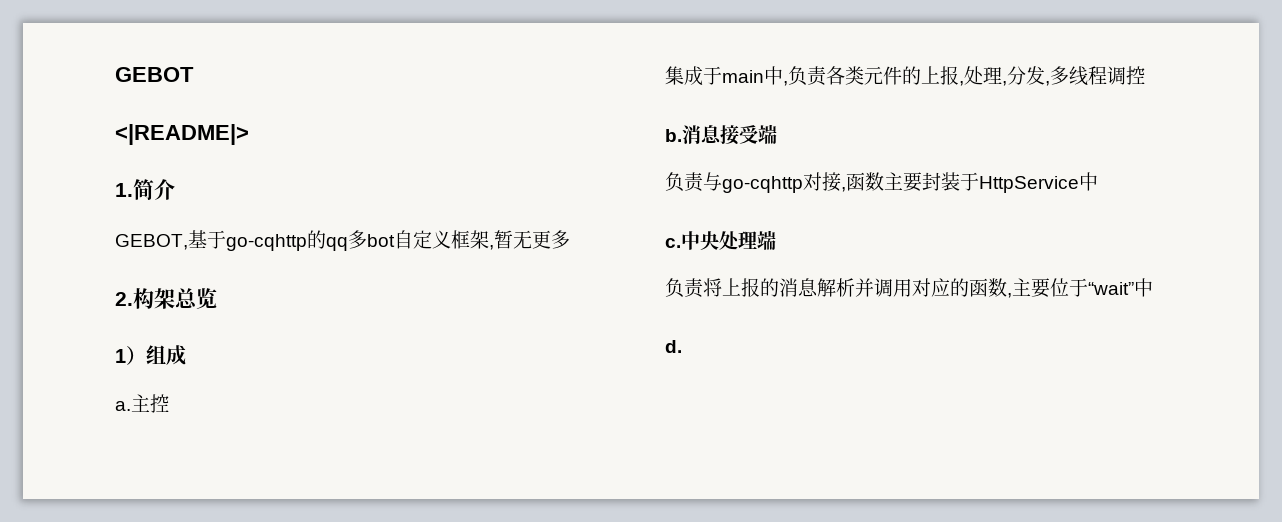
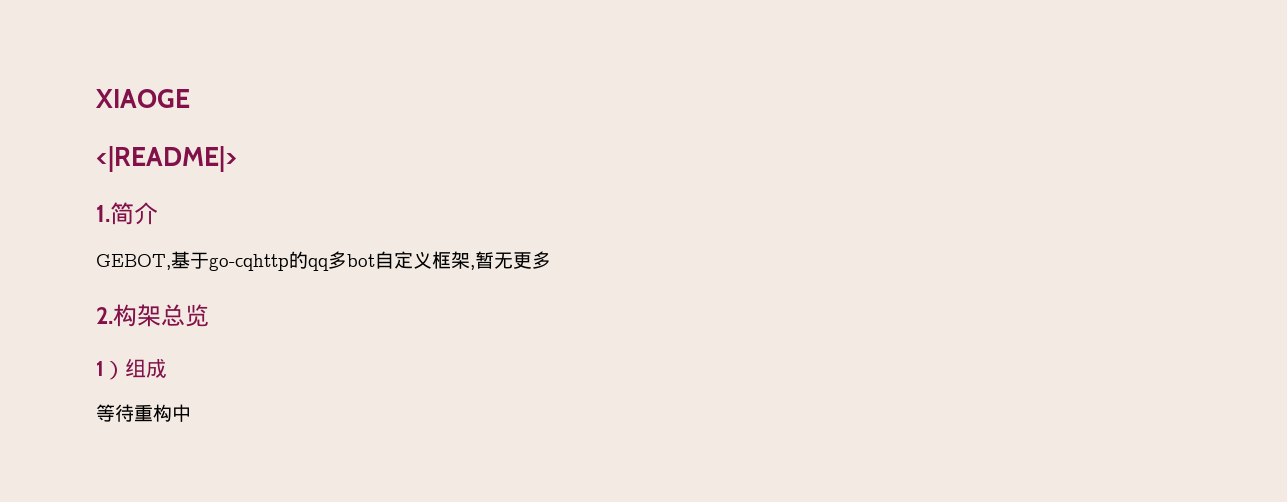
[115,67,194,82] GEBOT -> [95,89,190,108] XIAOGE
[115,394,169,413] [665,66,1145,86] [665,124,777,145] [665,172,1098,193] [665,230,776,250] [665,278,1153,298] [665,340,682,353] a.主控 // 集成于main中,负责各类元件的上报,处理,分发,多线程调控 // b.消息接受端 // 负责与go-cqhttp对接,函数主要封装于HttpService中 // c.中央处理端 // 负责将上报的消息解析并调用对应的函数,主要位于“wait”中 // d. -> [96,404,191,422] 等待重构中

